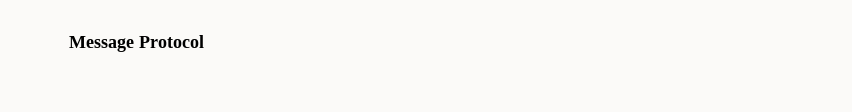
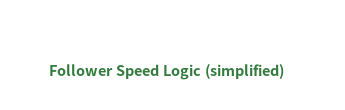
[69,35,204,52] Message Protocol -> [49,64,284,80] Follower Speed Logic (simplified)

